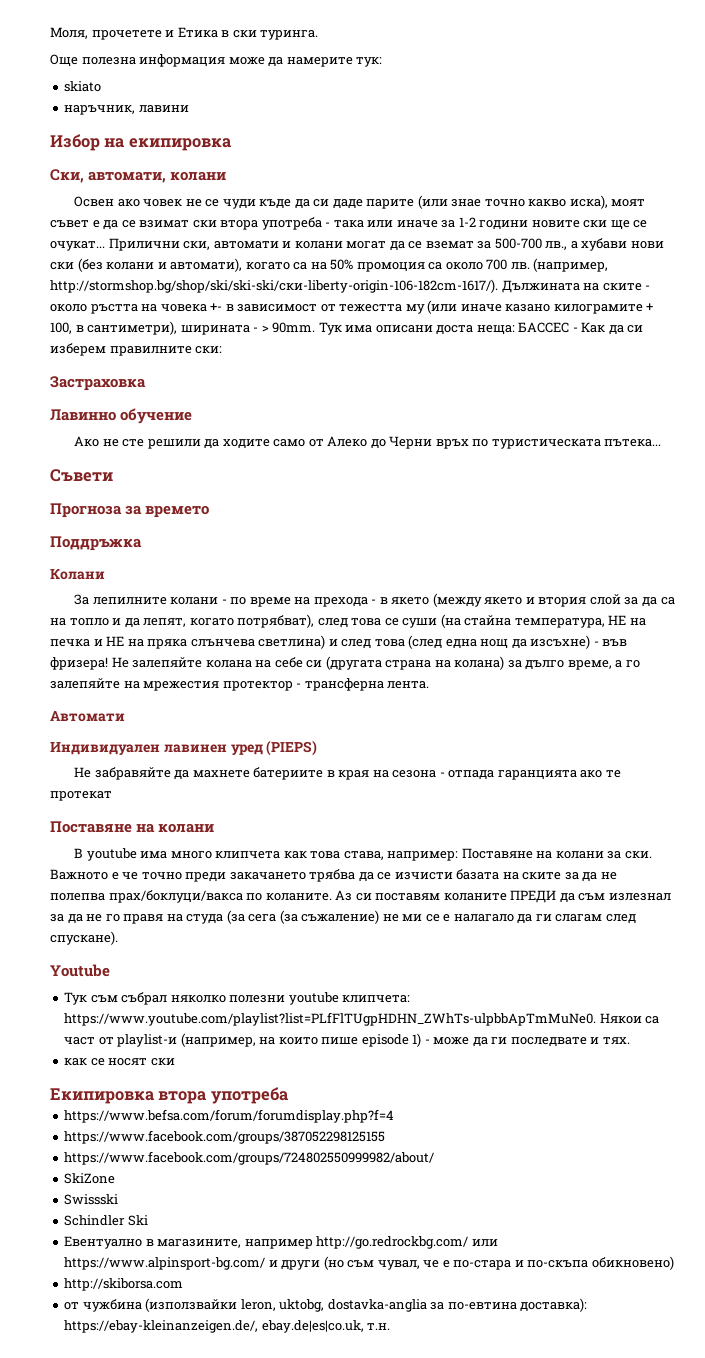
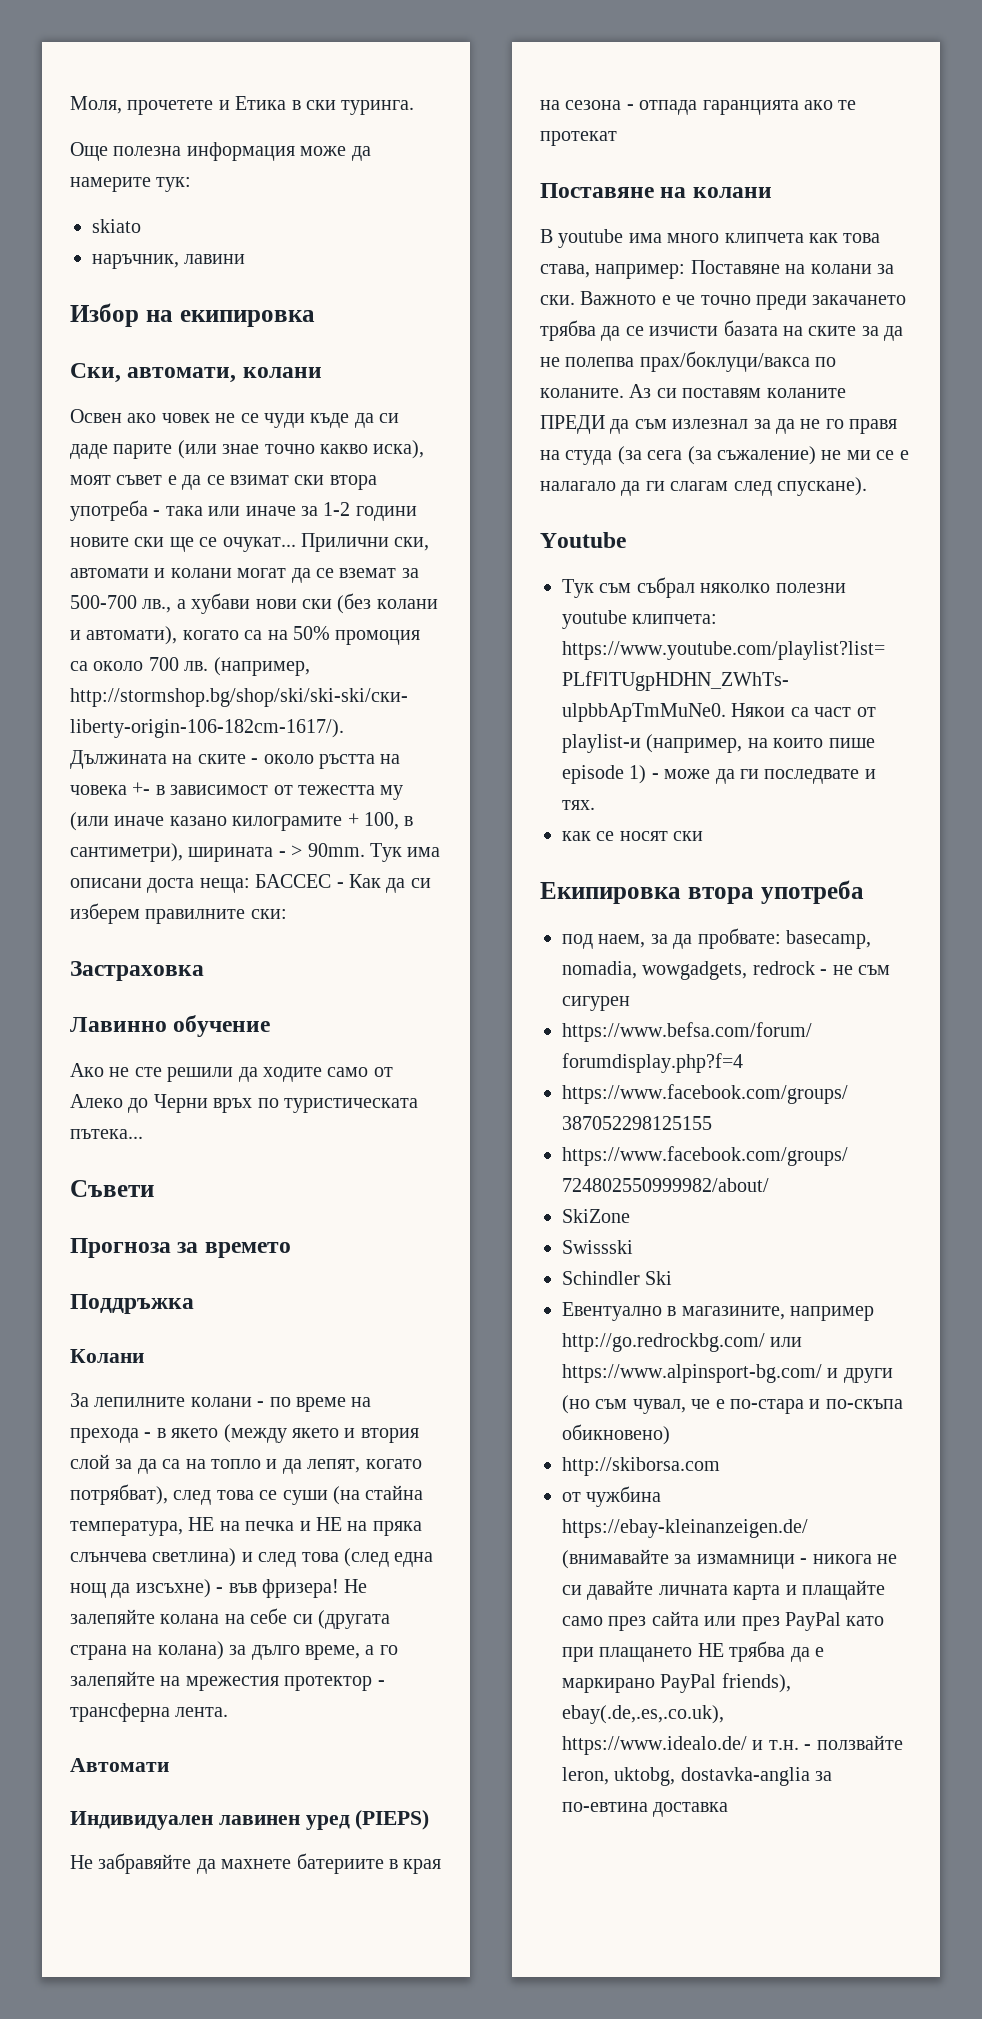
(288, 1095) none -> [562,928,871,949] [562,961,890,980] [562,996,630,1011] // под наем, за да пробвате: basecamp, nomadia, wowgadgets, redrock - не съм сигурен
[145,1298,238,1312] (използвайки -> [562,1519,808,1538] [562,1549,897,1569] [562,1580,885,1600] [562,1611,885,1631] [562,1641,824,1662] [562,1673,791,1693] [562,1705,724,1724] [562,1735,903,1755] https://ebay-kleinanzeigen.de/ (внимавайте за измамници - никога не си давайте личната карта и плащайте само през сайта или през PayPal като при плащането НЕ трябва да е маркирано PayPal friends), ebay(.de,.es,.co.uk), https://www.idealo.de/ и т.н. - ползвайте
[520,1298,588,1312] [64,1320,391,1333] доставка): https://ebay-kleinanzeigen.de/, ebay.de|es|co.uk, т.н. -> [653,1802,729,1817] доставка

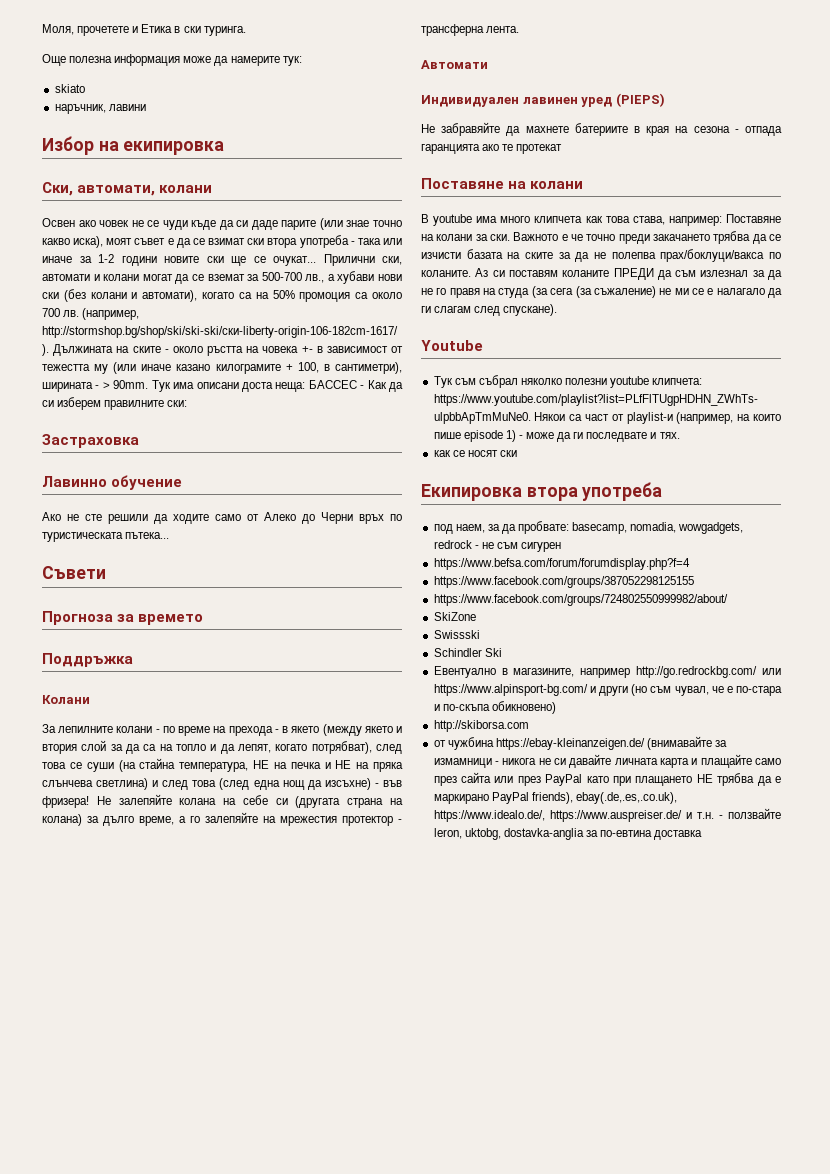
[562,1736,747,1755] https://www.idealo.de/ -> [433,810,682,822] https://www.idealo.de/, https://www.auspreiser.de/

